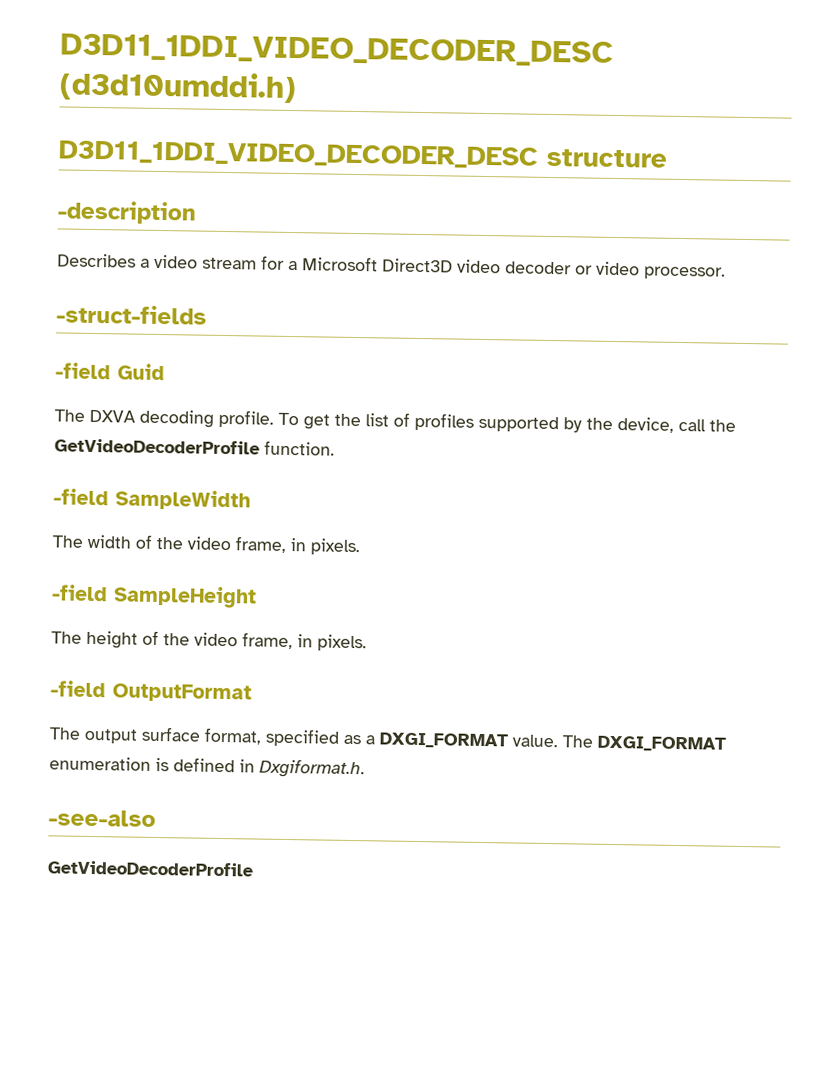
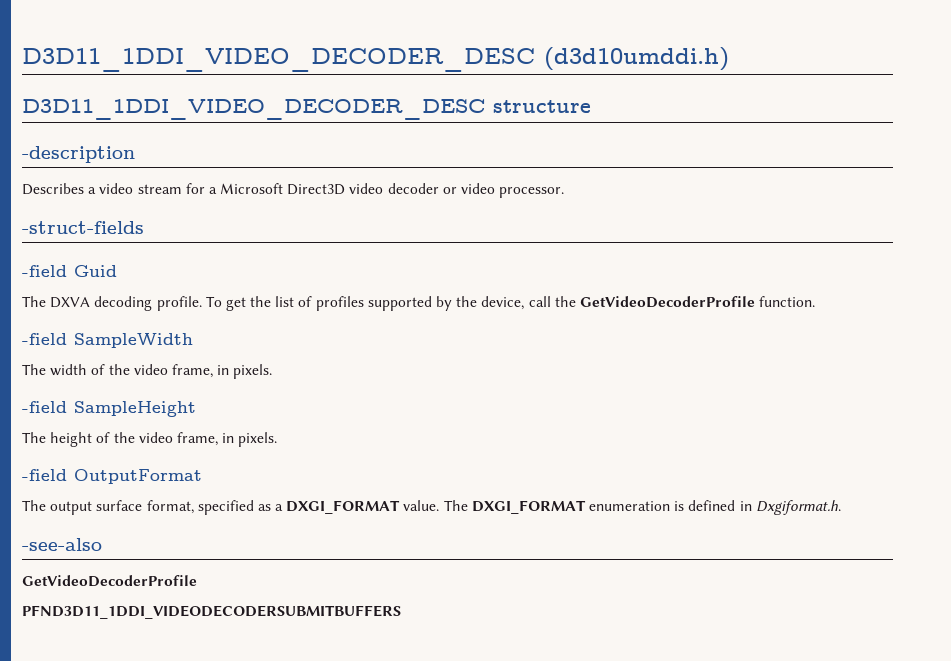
(253, 868) none -> [22,605,401,619] // PFND3D11_1DDI_VIDEODECODERSUBMITBUFFERS

